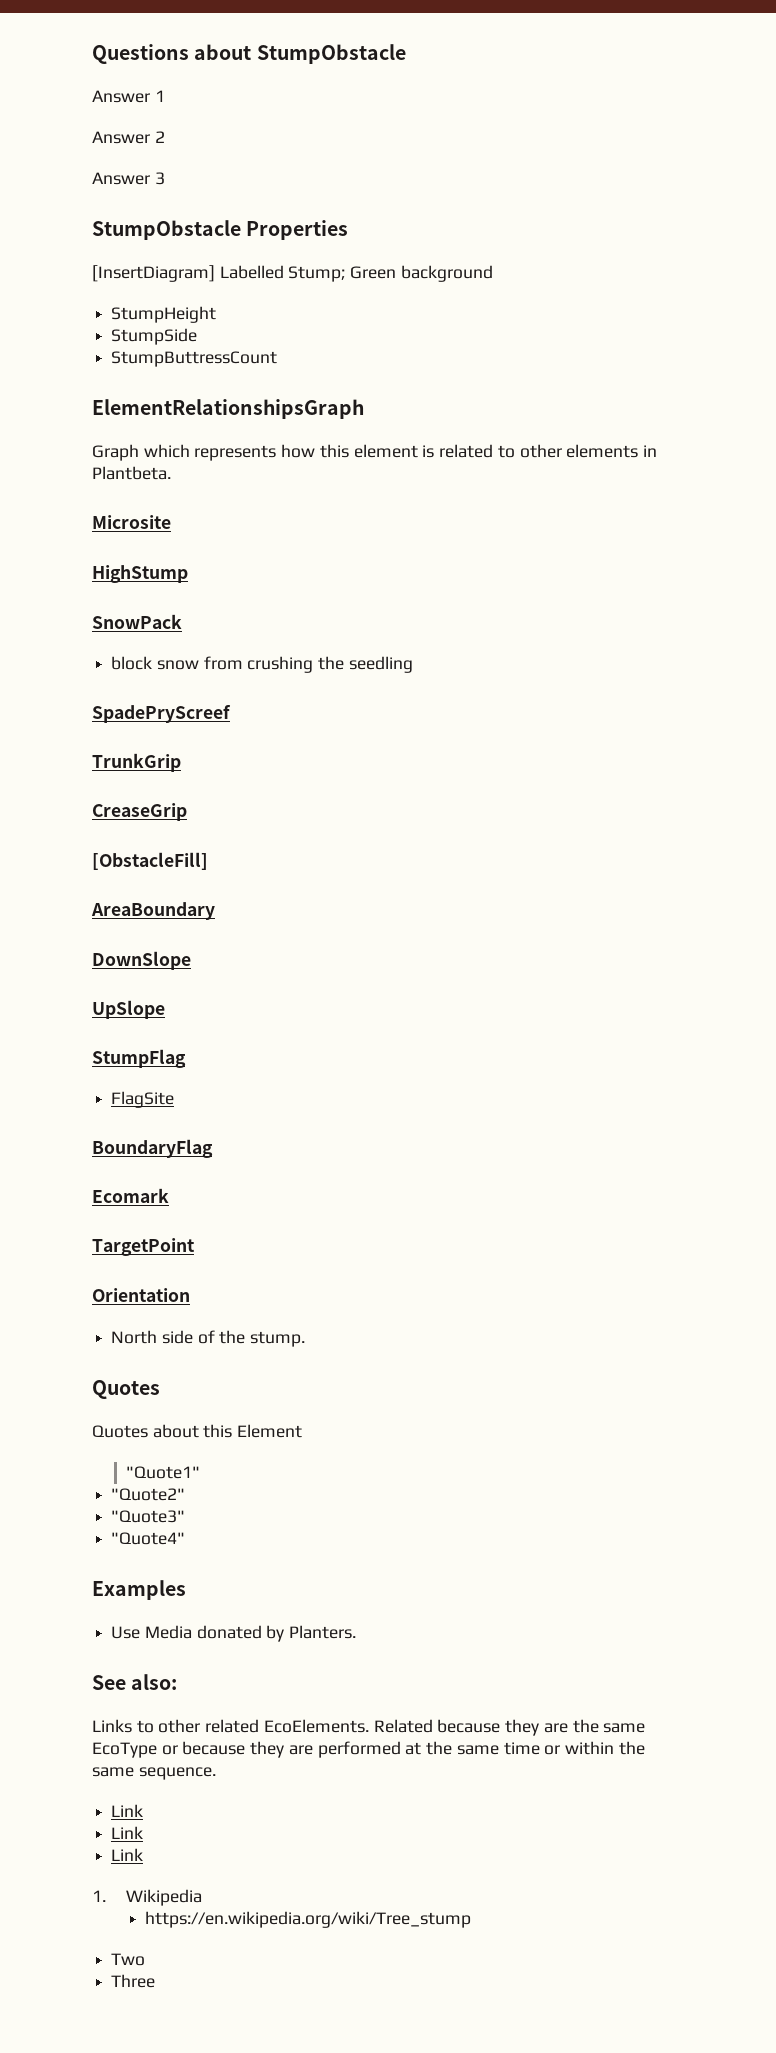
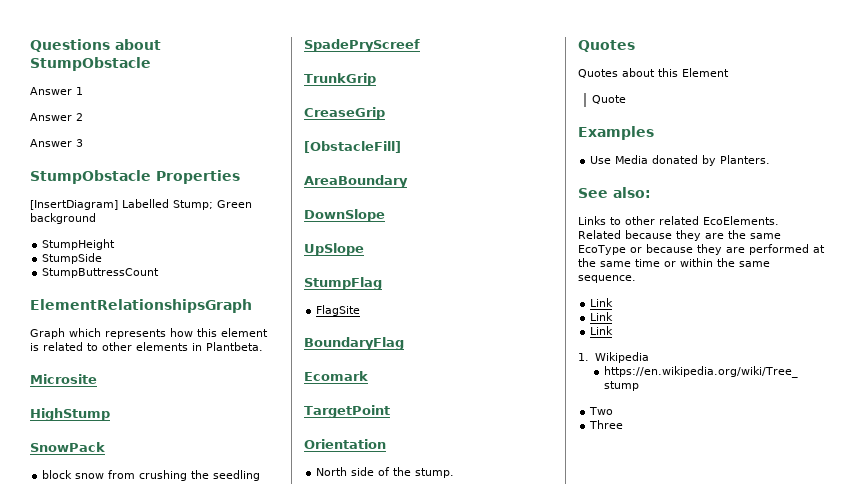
[126,1466,201,1479] [111,1488,186,1501] [111,1510,186,1523] [111,1532,186,1545] "Quote1" // "Quote2" // "Quote3" // "Quote4" -> [591,95,626,104] Quote

